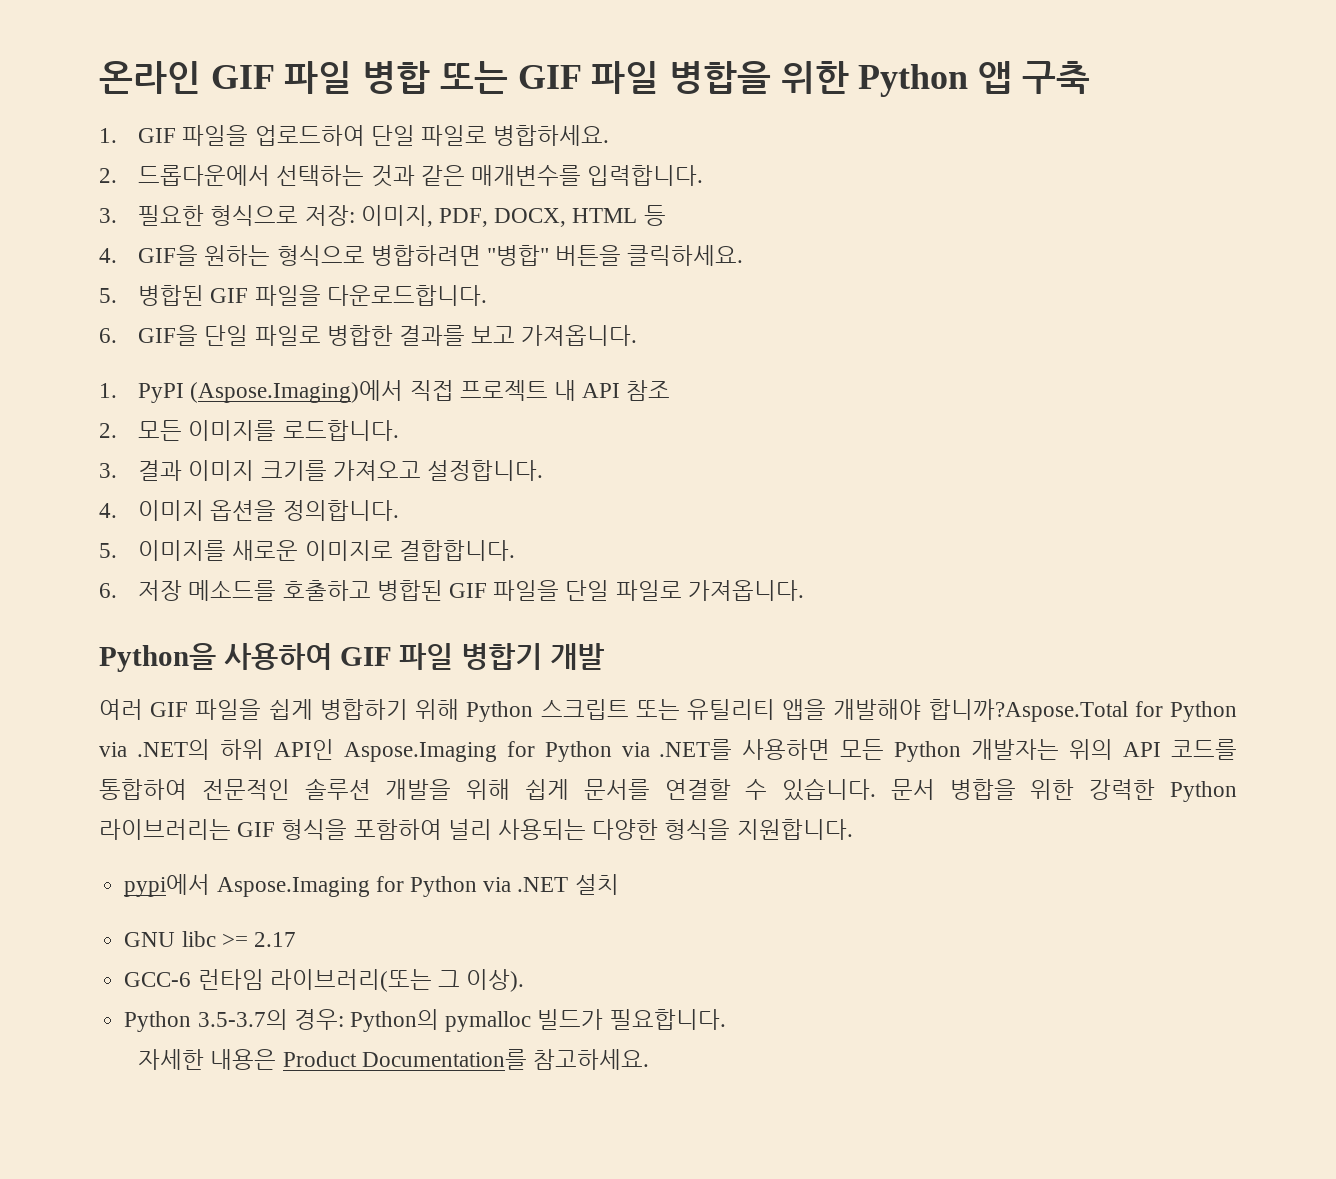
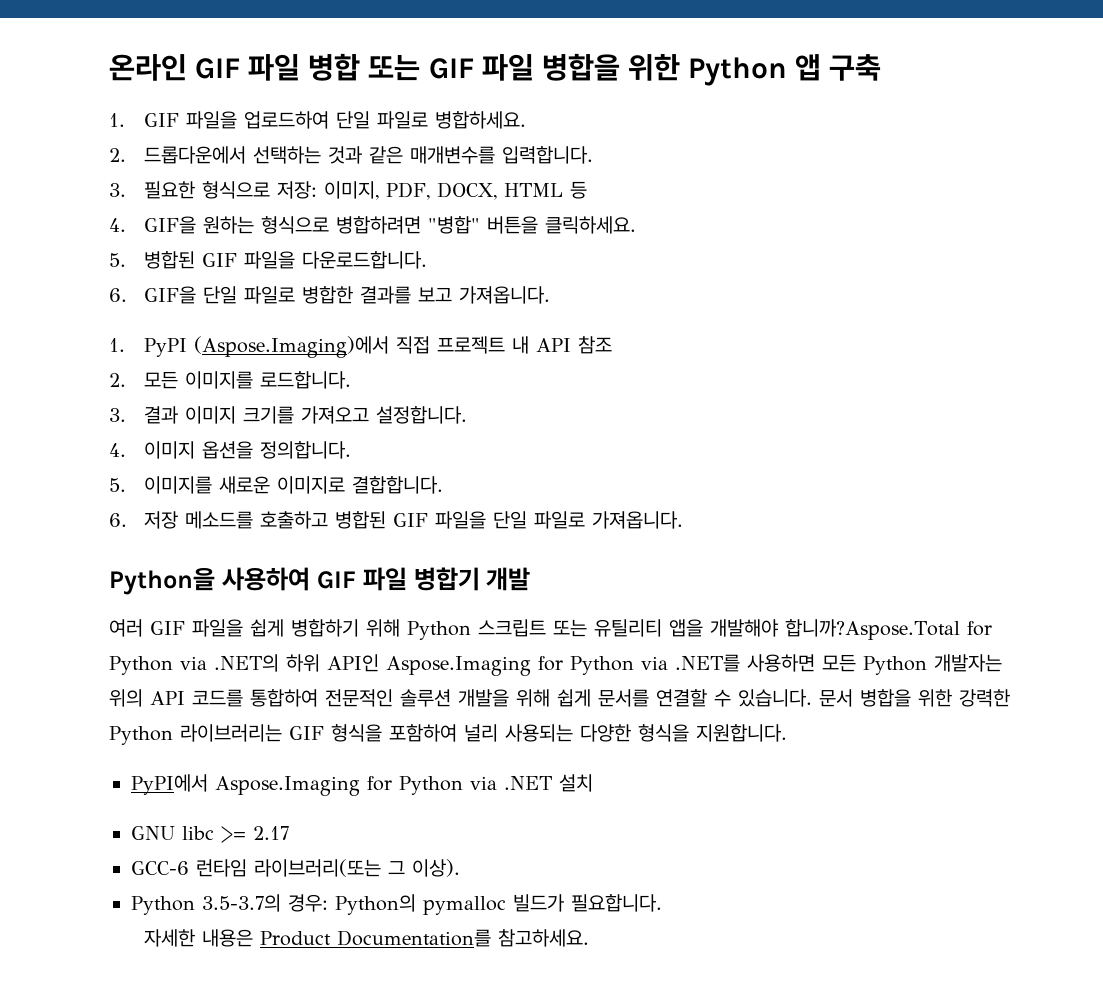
[124,874,211,897] pypi에서 -> [131,774,208,795] PyPI에서

